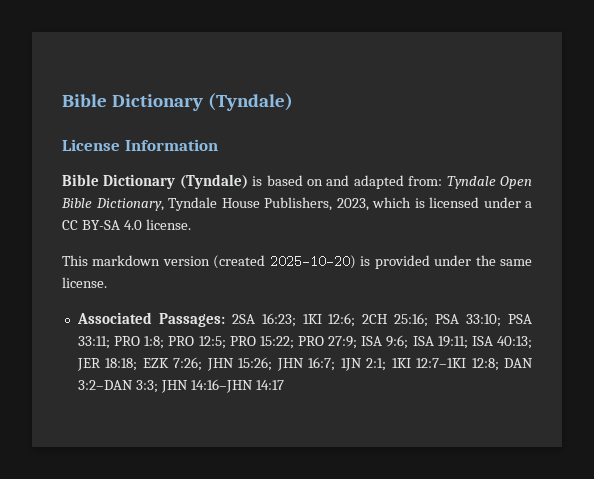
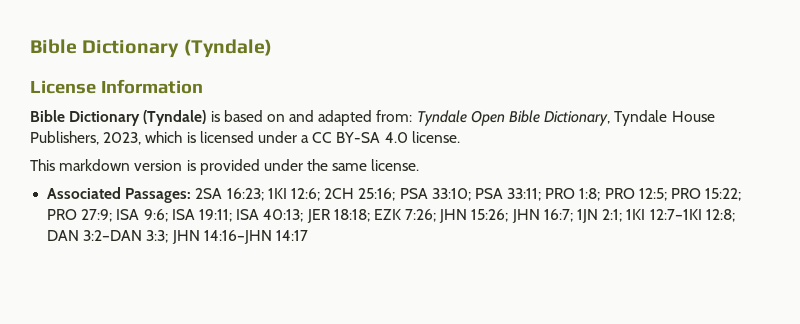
[213,255,356,269] (created 2025-10-20) -> (183, 165) none

